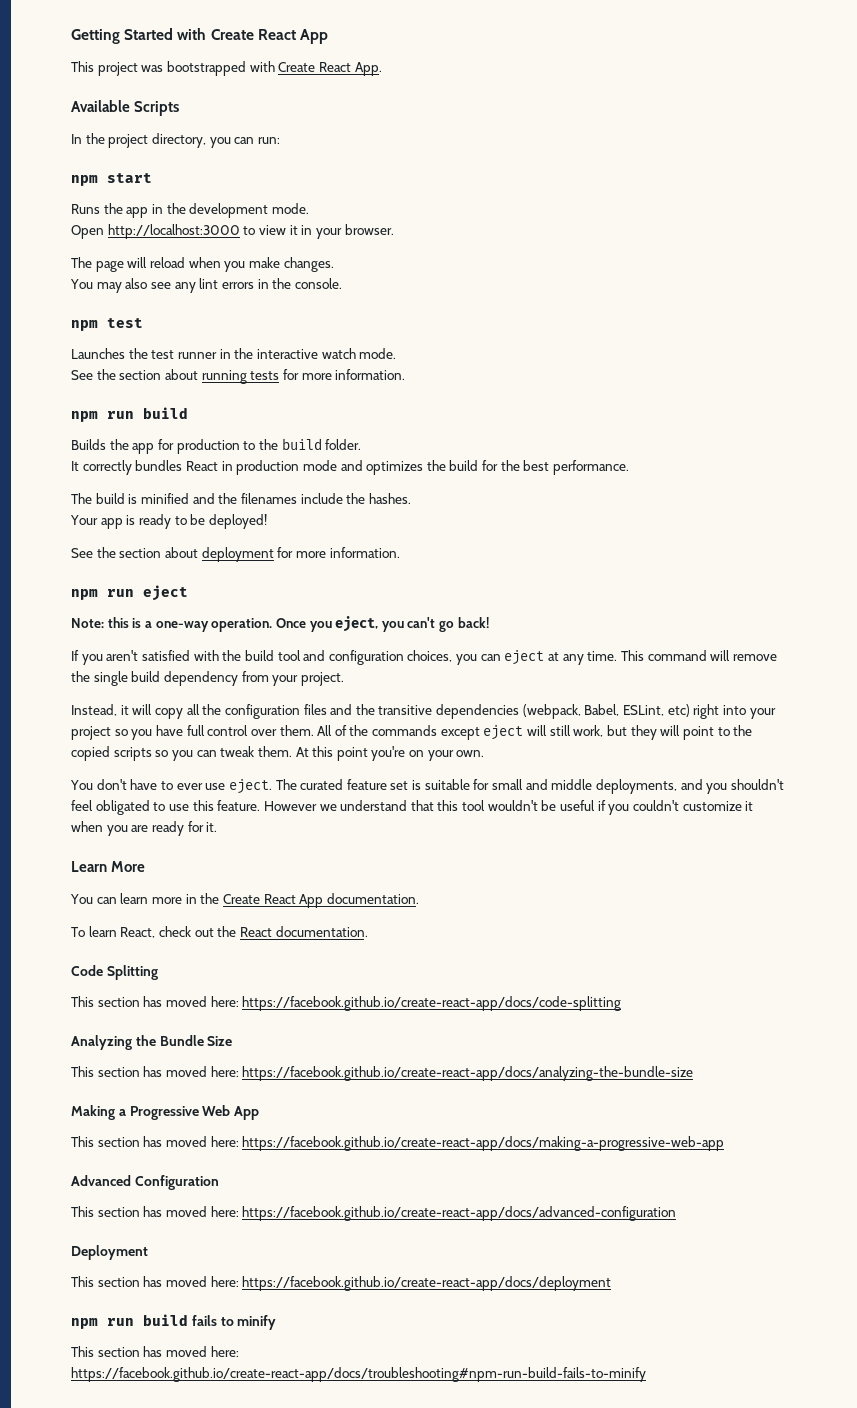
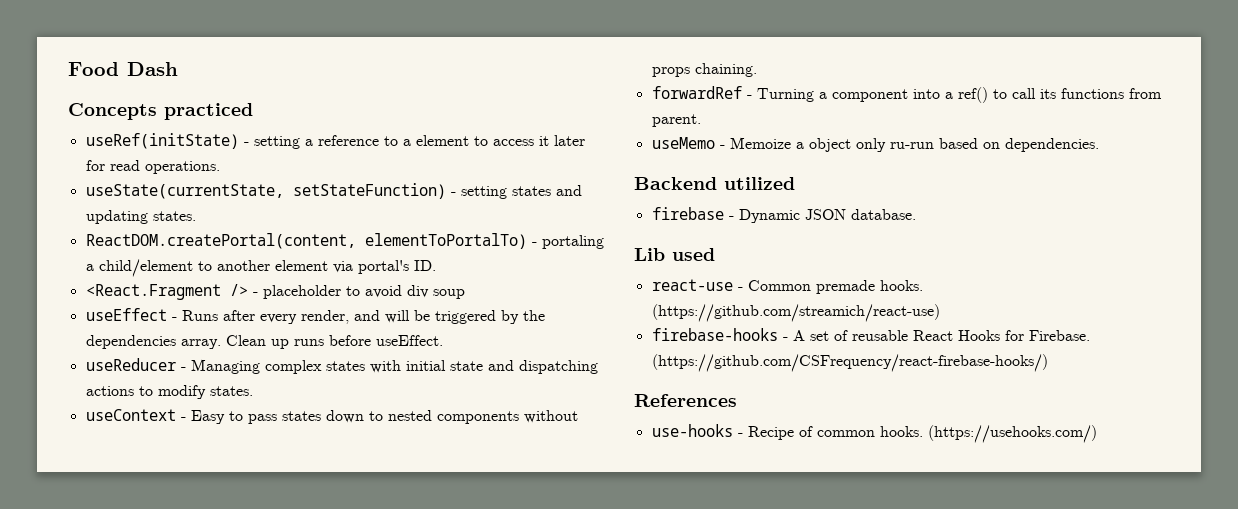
[71,28,328,44] [71,61,382,76] [71,100,180,116] [71,133,280,148] [71,173,152,186] [71,203,309,218] [71,224,394,239] [71,257,334,272] [70,278,342,293] [71,318,143,331] [71,348,397,359] [71,369,406,384] [71,407,188,422] [71,438,362,454] [71,460,630,475] [71,493,411,504] [70,514,267,529] [71,547,400,562] [71,585,188,601] [71,616,489,632] [71,650,777,665] [71,671,344,686] [71,704,776,719] [71,725,753,740] [71,746,485,761] [70,779,784,794] [71,800,754,815] [71,821,218,836] [71,861,146,872] [70,893,419,908] [71,926,368,938] [71,965,158,980] [71,996,622,1011] [71,1035,233,1050] [71,1066,694,1081] [71,1105,260,1120] [71,1136,725,1151] [71,1175,219,1190] [71,1206,677,1221] [71,1245,148,1260] [71,1276,612,1291] [71,1314,277,1330] [71,1346,239,1357] [71,1367,646,1382] Getting Started with Create React App // This project was bootstrapped with Create React App. // Available Scripts // In the project directory, you can run: // npm start // Runs the app in the development mode. // Open http://localhost:3000 to view it in your browser. // The page will reload when you make changes. // You may also see any lint errors in the console. // npm test // Launches the test runner in the interactive watch mode. // See the section about running tests for more information. // npm run build // Builds the app for production to the build folder. // It correctly bundles React in production mode and optimizes the build for the best performance. // The build is minified and the filenames include the hashes. // Your app is ready to be deployed! // See the section about deployment for more information. // npm run eject // Note: this is a one-way operation. Once you eject, you can't go back! // If you aren't satisfied with the build tool and configuration choices, you can eject at any time. This command will remove the single build dependency from your project. // Instead, it will copy all the configuration files and the transitive dependencies (webpack, Babel, ESLint, etc) right into your project so you have full control over them. All of the commands except eject will still work, but they will point to the copied scripts so you can tweak them. At this point you're on your own. // You don't have to ever use eject. The curated feature set is suitable for small and middle deployments, and you shouldn't feel obligated to use this feature. However we understand that this tool wouldn't be useful if you couldn't customize it when you are ready for it. // Learn More // You can learn more in the Create React App documentation. // To learn React, check out the React documentation. // Code Splitting // This section has moved here: https://facebook.github.io/create-react-app/docs/code-splitting // Analyzing the Bundle Size // This section has moved here: https://facebook.github.io/create-react-app/docs/analyzing-the-bundle-size // Making a Progressive Web App // This section has moved here: https://facebook.github.io/create-react-app/docs/making-a-progressive-web-app // Advanced Configuration // This section has moved here: https://facebook.github.io/create-react-app/docs/advanced-configuration // Deployment // This section has moved here: https://facebook.github.io/create-react-app/docs/deployment // npm run build fails to minify // This section has moved here: https://facebook.github.io/create-react-app/docs/troubleshooting#npm-run-build-fails-to-minify -> [68,62,178,76] [68,103,253,120] [85,133,585,149] [85,160,220,174] [85,183,582,199] [85,210,196,224] [85,233,604,249] [85,259,436,277] [85,284,465,300] [85,308,545,324] [85,335,443,349] [85,358,598,374] [85,385,253,399] [85,409,578,424] [651,63,757,77] [651,86,1162,103] [651,114,701,127] [651,137,1099,152] [634,177,795,190] [651,207,916,223] [634,248,715,261] [651,279,923,294] [651,304,940,322] [651,328,1090,341] [651,354,1048,372] [634,394,737,407] [651,424,1097,443] Food Dash // Concepts practiced // useRef(initState) - setting a reference to a element to access it later for read operations. // useState(currentState, setStateFunction) - setting states and updating states. // ReactDOM.createPortal(content, elementToPortalTo) - portaling a child/element to another element via portal's ID. // <React.Fragment /> - placeholder to avoid div soup // useEffect - Runs after every render, and will be triggered by the dependencies array. Clean up runs before useEffect. // useReducer - Managing complex states with initial state and dispatching actions to modify states. // useContext - Easy to pass states down to nested components without props chaining. // forwardRef - Turning a component into a ref() to call its functions from parent. // useMemo - Memoize a object only ru-run based on dependencies. // Backend utilized // firebase - Dynamic JSON database. // Lib used // react-use - Common premade hooks. (https://github.com/streamich/react-use) // firebase-hooks - A set of reusable React Hooks for Firebase. (https://github.com/CSFrequency/react-firebase-hooks/) // References // use-hooks - Recipe of common hooks. (https://usehooks.com/)

